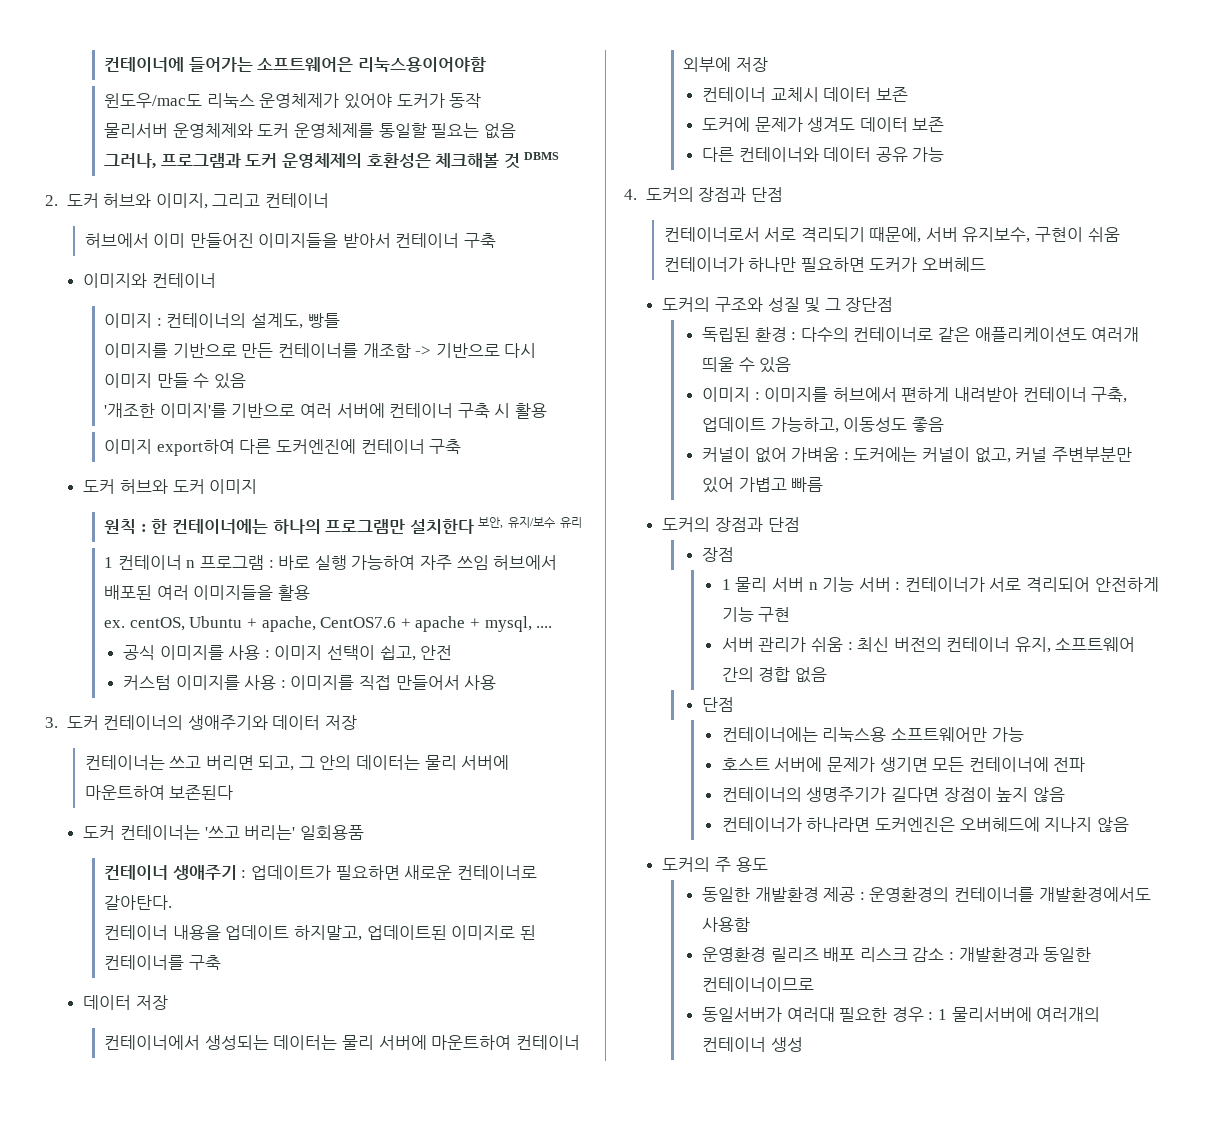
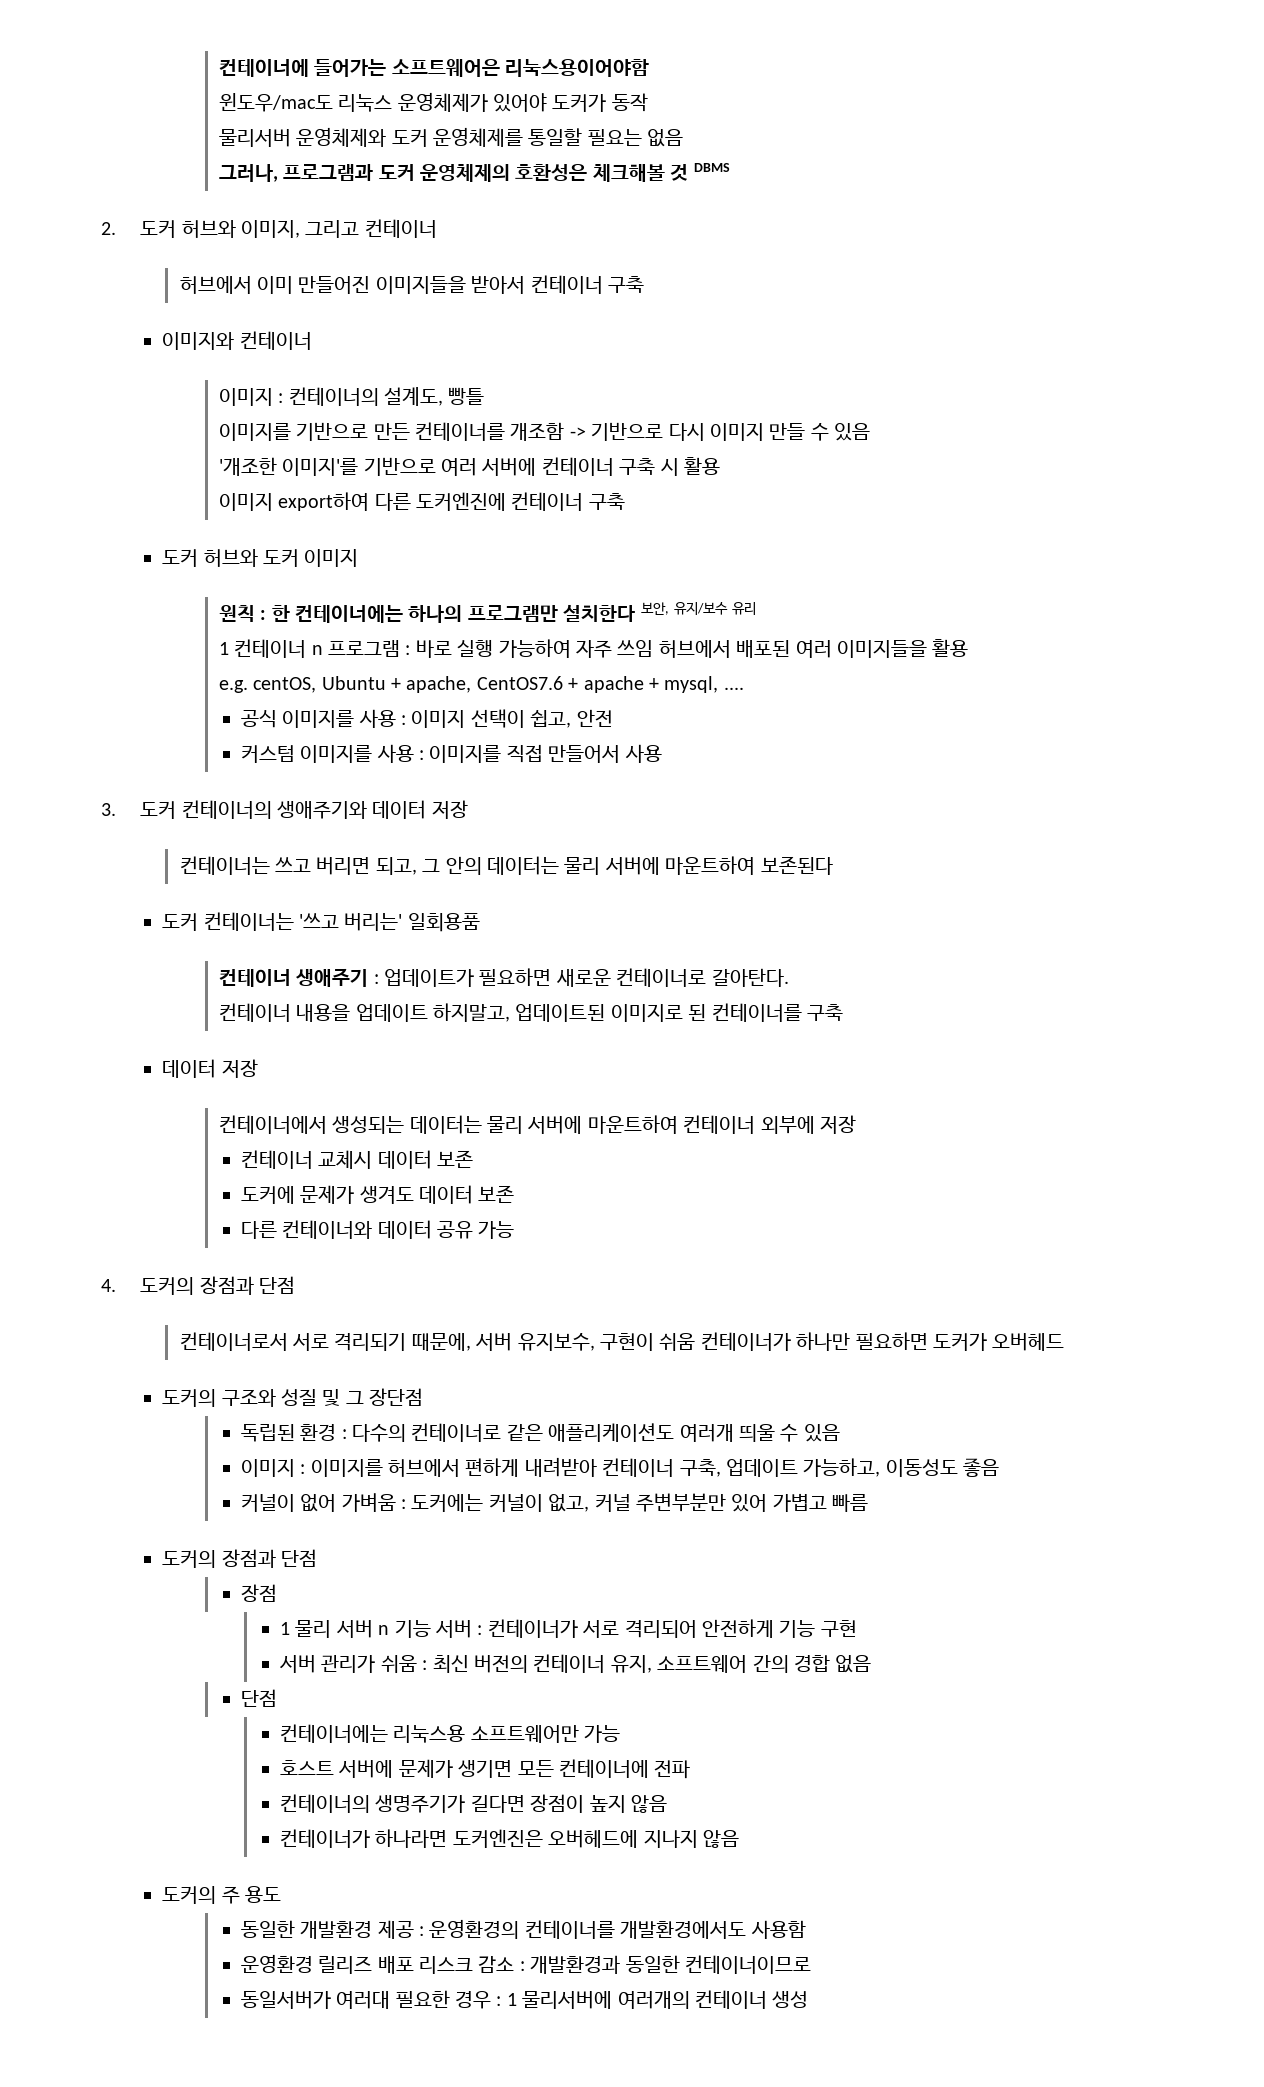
[104,620,126,628] ex. -> [218,680,248,693] e.g.

